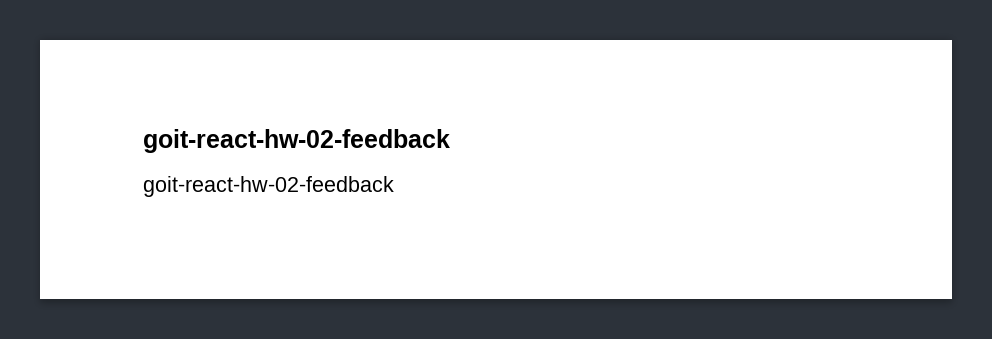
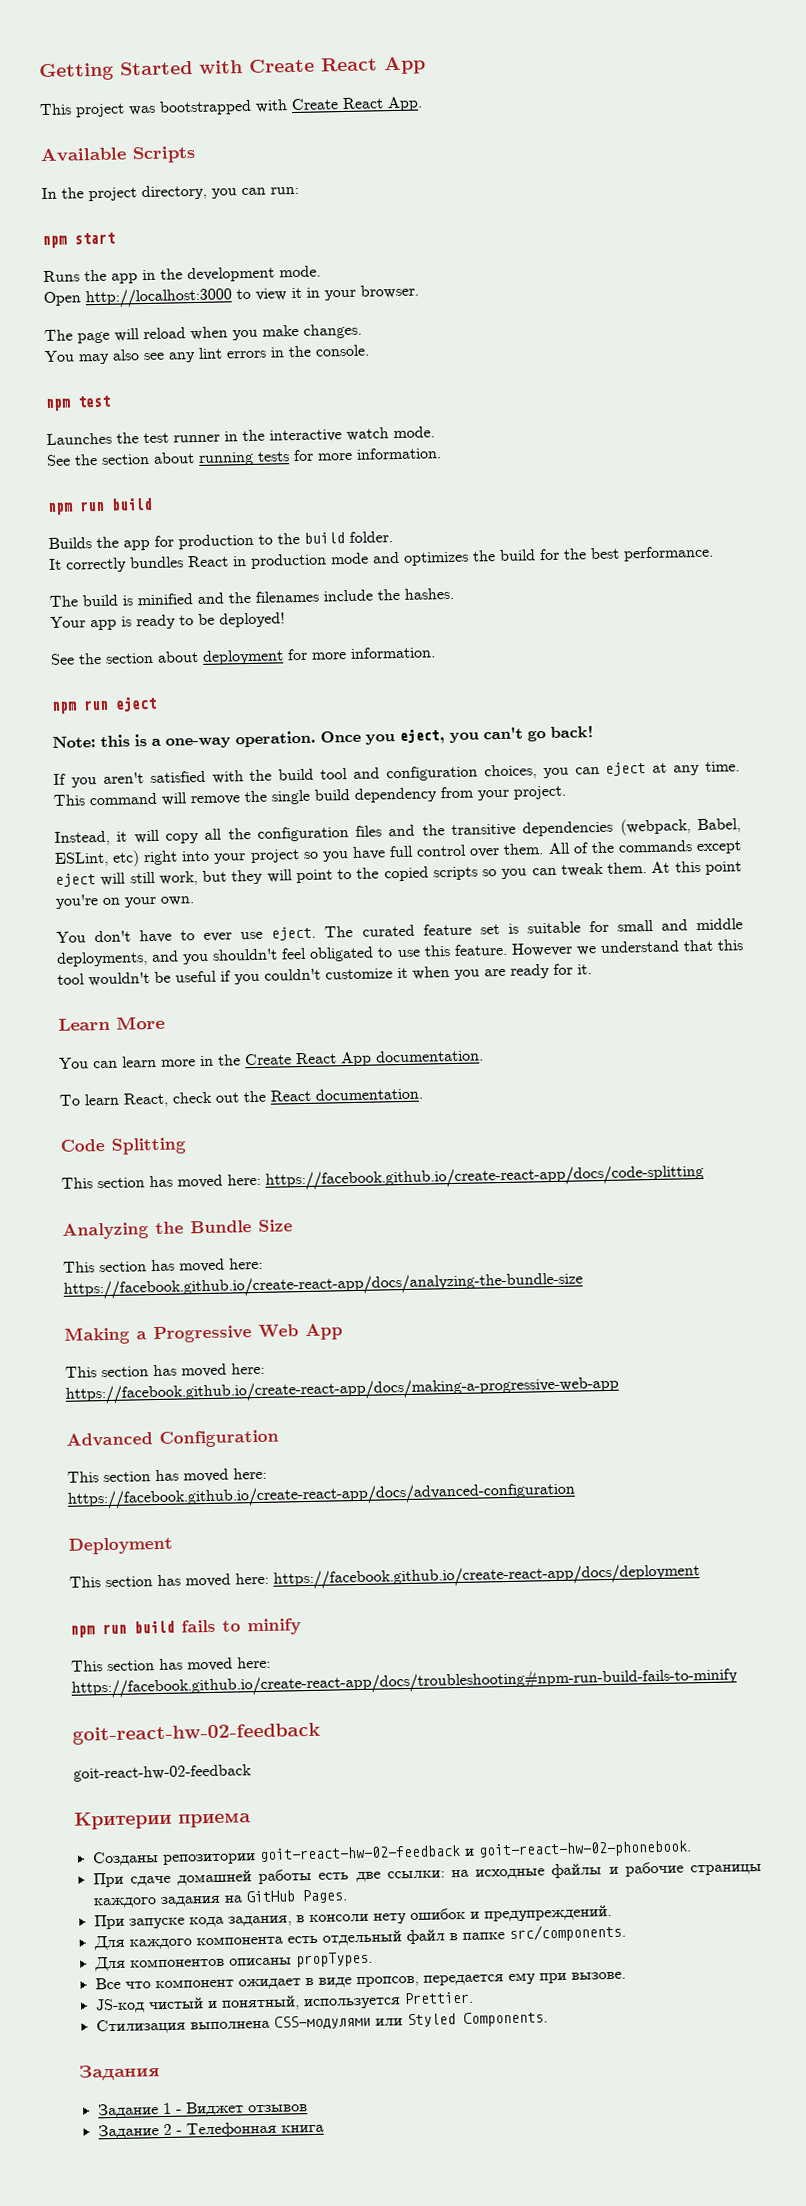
[143,129,450,153] [143,176,394,197] goit-react-hw-02-feedback // goit-react-hw-02-feedback -> [39,56,426,82] [39,96,423,118] [40,145,196,164] [41,184,299,202] [42,232,115,249] [43,265,321,284] [43,284,419,309] [44,323,362,344] [44,344,369,365] [45,395,110,412] [46,426,435,446] [46,447,442,467] [47,497,153,516] [48,531,393,551] [49,545,714,573] [49,587,454,607] [50,612,285,631] [50,646,436,665] [51,695,157,714] [52,725,594,749] [53,761,740,788] [53,785,566,806] [54,818,741,846] [54,840,743,867] [55,860,742,887] [55,894,194,909] [56,918,743,944] [56,939,744,967] [57,963,592,987] [58,1015,165,1031] [59,1049,484,1069] [59,1087,423,1108] [60,1137,186,1155] [61,1163,704,1191] [62,1219,293,1240] [63,1257,263,1273] [63,1271,583,1300] [64,1323,343,1345] [65,1362,265,1378] [65,1375,619,1405] [66,1429,279,1448] [67,1467,267,1483] [67,1481,575,1510] [68,1536,173,1555] [69,1563,700,1590] [70,1618,301,1638] [71,1656,271,1672] [71,1665,738,1699] [72,1722,321,1745] [73,1764,252,1782] [74,1810,251,1830] [91,1840,692,1867] [92,1861,762,1888] [92,1889,348,1909] [93,1904,612,1930] [92,1923,626,1951] [93,1951,373,1972] [94,1971,626,1990] [94,1991,474,2014] [95,2011,548,2035] [79,2064,160,2081] [97,2101,308,2119] [97,2121,324,2140] Getting Started with Create React App // This project was bootstrapped with Create React App. // Available Scripts // In the project directory, you can run: // npm start // Runs the app in the development mode. // Open http://localhost:3000 to view it in your browser. // The page will reload when you make changes. // You may also see any lint errors in the console. // npm test // Launches the test runner in the interactive watch mode. // See the section about running tests for more information. // npm run build // Builds the app for production to the build folder. // It correctly bundles React in production mode and optimizes the build for the best performance. // The build is minified and the filenames include the hashes. // Your app is ready to be deployed! // See the section about deployment for more information. // npm run eject // Note: this is a one-way operation. Once you eject, you can't go back! // If you aren't satisfied with the build tool and configuration choices, you can eject at any time. This command will remove the single build dependency from your project. // Instead, it will copy all the configuration files and the transitive dependencies (webpack, Babel, ESLint, etc) right into your project so you have full control over them. All of the commands except eject will still work, but they will point to the copied scripts so you can tweak them. At this point you're on your own. // You don't have to ever use eject. The curated feature set is suitable for small and middle deployments, and you shouldn't feel obligated to use this feature. However we understand that this tool wouldn't be useful if you couldn't customize it when you are ready for it. // Learn More // You can learn more in the Create React App documentation. // To learn React, check out the React documentation. // Code Splitting // This section has moved here: https://facebook.github.io/create-react-app/docs/code-splitting // Analyzing the Bundle Size // This section has moved here: https://facebook.github.io/create-react-app/docs/analyzing-the-bundle-size // Making a Progressive Web App // This section has moved here: https://facebook.github.io/create-react-app/docs/making-a-progressive-web-app // Advanced Configuration // This section has moved here: https://facebook.github.io/create-react-app/docs/advanced-configuration // Deployment // This section has moved here: https://facebook.github.io/create-react-app/docs/deployment // npm run build fails to minify // This section has moved here: https://facebook.github.io/create-react-app/docs/troubleshooting#npm-run-build-fails-to-minify // goit-react-hw-02-feedback // goit-react-hw-02-feedback // Критерии приема // Созданы репозитории goit-react-hw-02-feedback и goit-react-hw-02-phonebook. // При сдаче домашней работы есть две ссылки: на исходные файлы и рабочие страницы каждого задания на GitHub Pages. // При запуске кода задания, в консоли нету ошибок и предупреждений. // Для каждого компонента есть отдельный файл в папке src/components. // Для компонентов описаны propTypes. // Все что компонент ожидает в виде пропсов, передается ему при вызове. // JS-код чистый и понятный, используется Prettier. // Стилизация выполнена CSS-модулями или Styled Components. // Задания // Задание 1 - Виджет отзывов // Задание 2 - Телефонная книга

